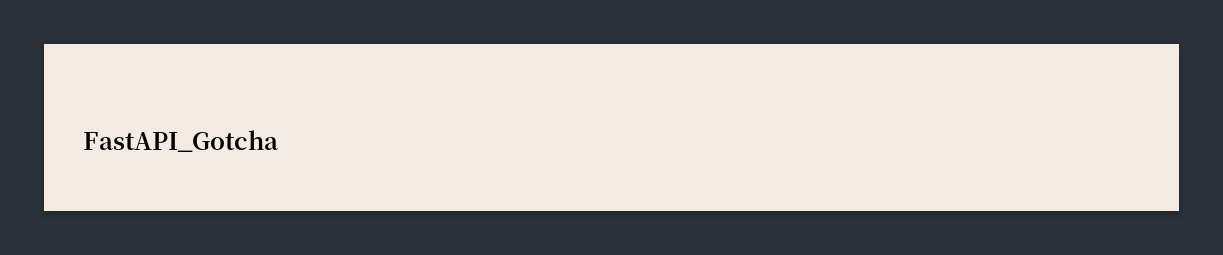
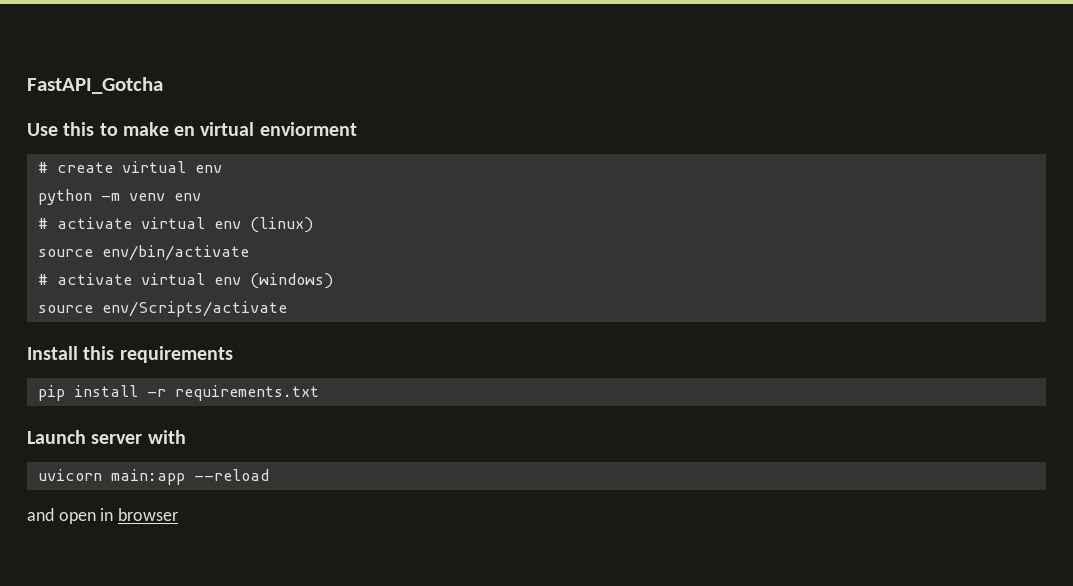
(278, 141) none -> [27,122,357,136] [37,161,222,173] [37,189,201,205] [37,217,313,233] [37,245,249,261] [37,273,333,289] [37,301,287,317] [27,346,233,363] [37,385,319,401] [27,430,186,444] [37,469,269,485] [27,508,179,524] // Use this to make en virtual enviorment // # create virtual env // python -m venv env // # activate virtual env (linux) // source env/bin/activate // # activate virtual env (windows) // source env/Scripts/activate // Install this requirements // pip install -r requirements.txt // Launch server with // uvicorn main:app --reload // and open in browser

